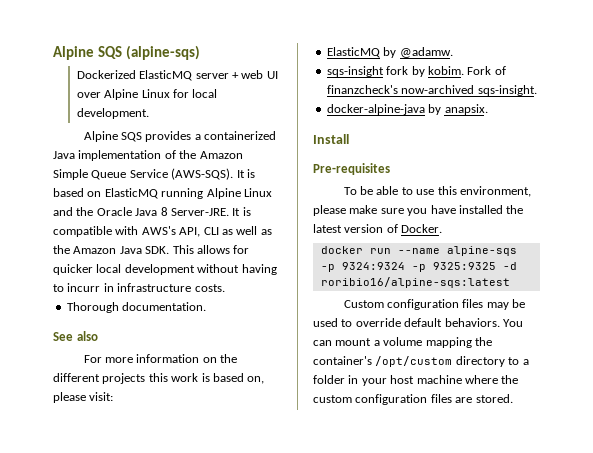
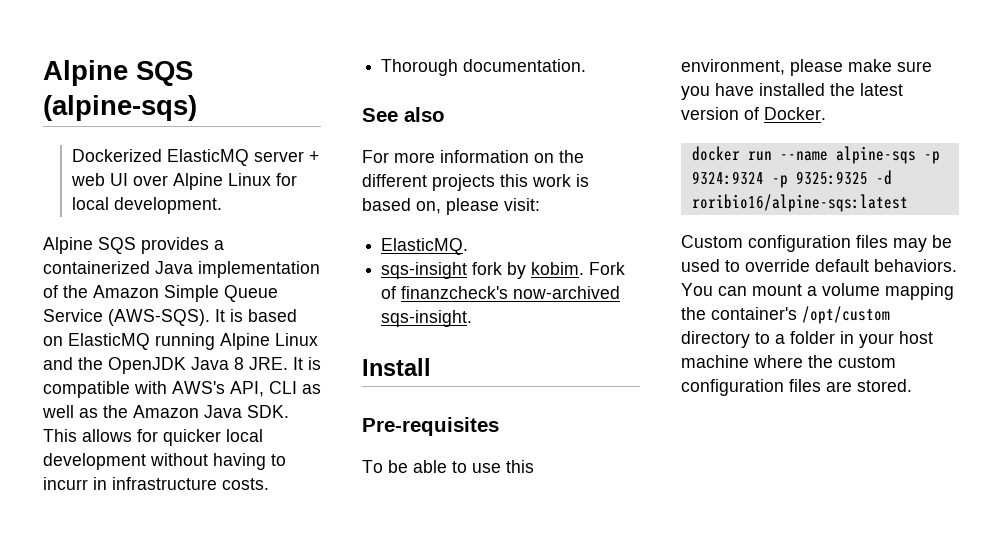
[96,207,132,216] Oracle -> [108,357,186,374] OpenJDK
[170,208,229,216] Server-JRE. -> [249,357,288,370] JRE.
[326,47,453,58] ElasticMQ by @adamw. -> [381,238,469,255] ElasticMQ.
[326,104,488,115] // docker-alpine-java by anapsix. -> (473, 318) none

